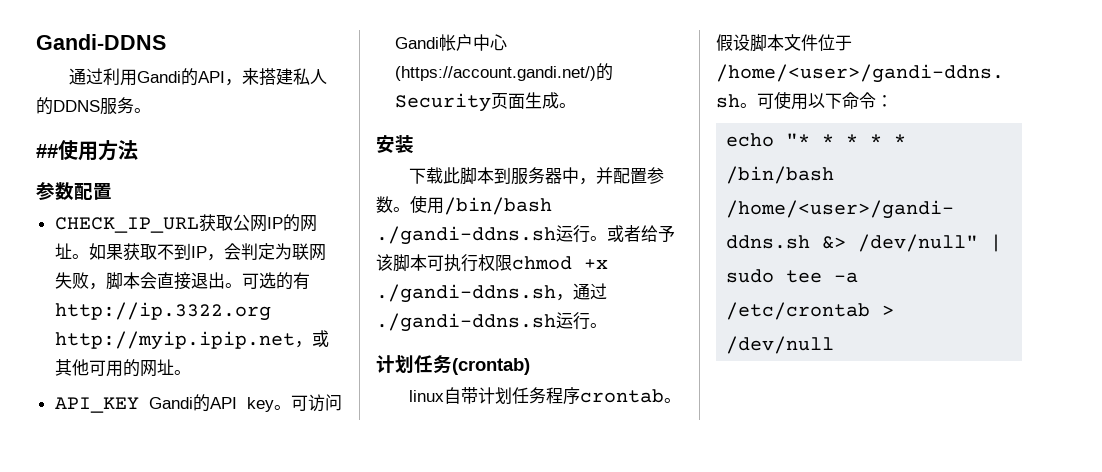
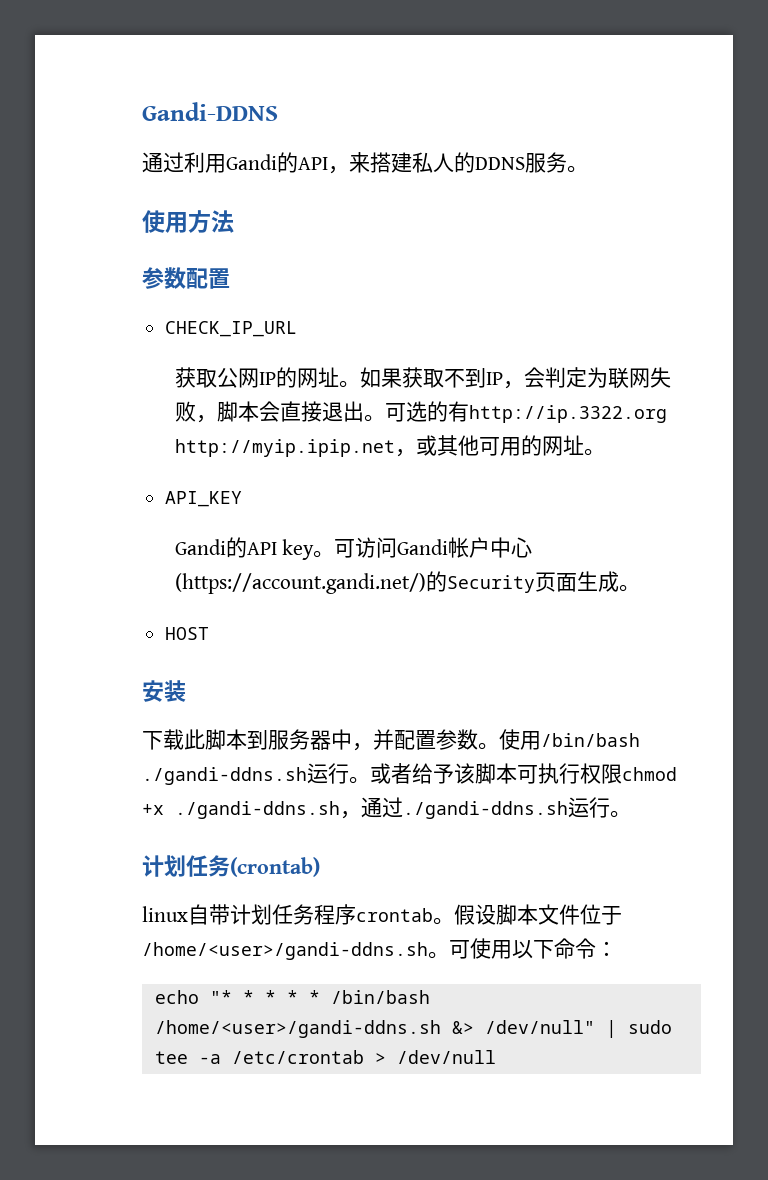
[36,144,58,158] ## -> (588, 169) none
(199, 225) none -> (298, 329) //
(139, 405) none -> (243, 499) //
(576, 105) none -> [165,627,210,640] // HOST

